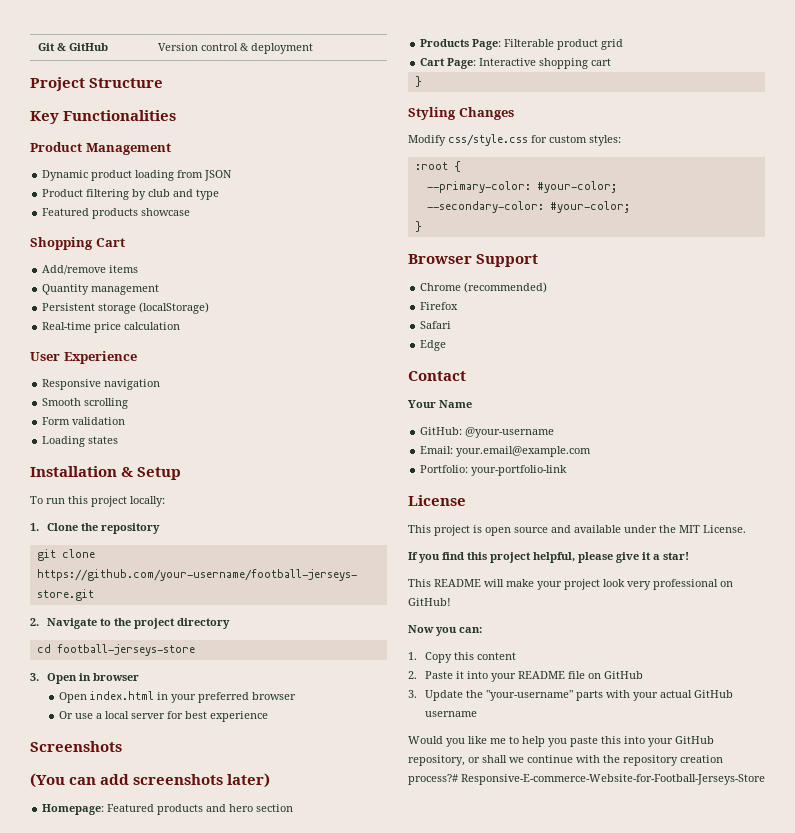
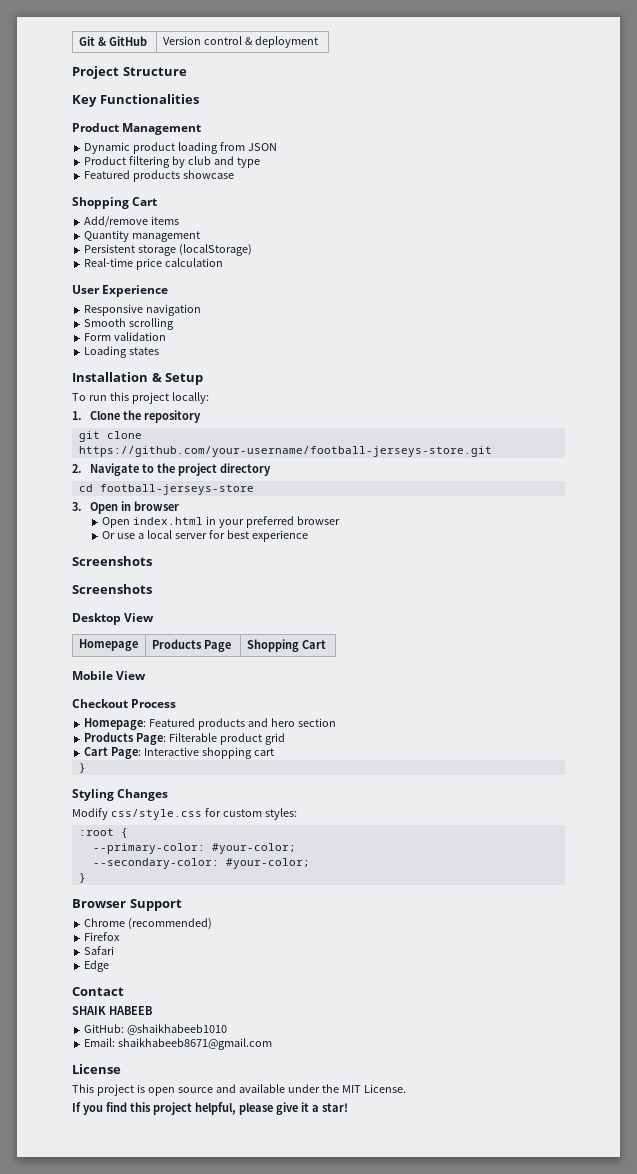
[30,773,271,788] (You can add screenshots later) -> [72,584,152,594] [72,613,155,625] [78,639,138,651] [151,639,231,652] [246,639,326,652] [72,671,147,680] [72,699,177,708] Screenshots // Desktop View // Homepage | Products Page | Shopping Cart // Mobile View // Checkout Process
[408,400,472,408] Your Name -> [72,1006,153,1015] SHAIK HABEEB
[465,427,555,438] @your-username -> [127,1024,228,1035] @shaikhabeeb1010
[456,446,592,457] [420,465,568,476] your.email@example.com // Portfolio: your-portfolio-link -> [118,1038,273,1050] shaikhabeeb8671@gmail.com
[408,579,733,590] [408,598,451,606] [408,625,482,636] [408,652,516,663] [408,671,643,682] [408,690,733,701] [424,711,477,717] [408,736,714,747] [408,755,723,766] [408,774,765,785] // This README will make your project look very professional on GitHub! // Now you can: // 1. Copy this content // 2. Paste it into your README file on GitHub // 3. Update the "your-username" parts with your actual GitHub username // Would you like me to help you paste this into your GitHub repository, or shall we continue with the repository creation process?# Responsive-E-commerce-Website-for-Football-Jerseys-Store -> (348, 1107) none

